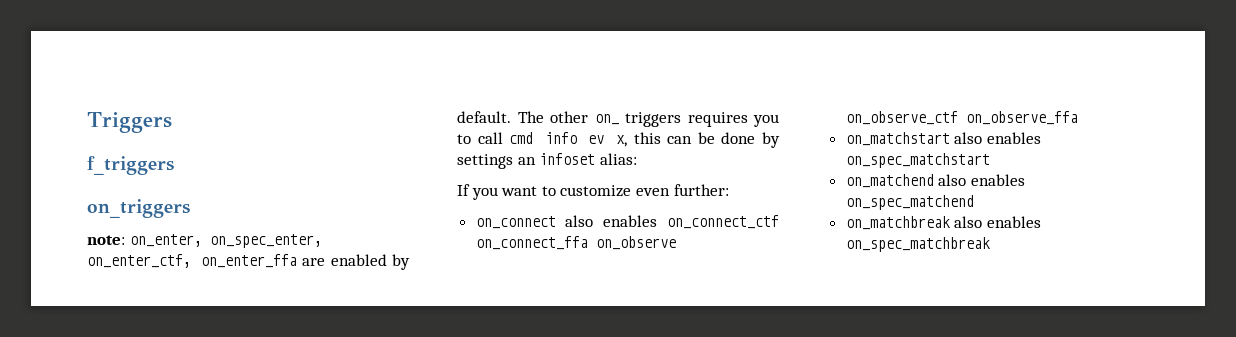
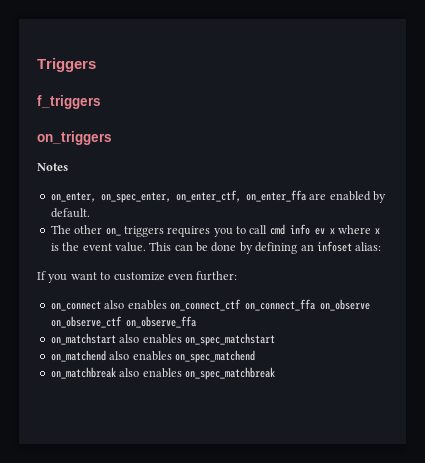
[87,235,125,245] note: -> [37,163,68,171] Notes //
(511, 117) none -> (90, 213) //
[615,132,661,147] x, this -> [329,225,380,234] [50,242,172,252] x where x is the event value. This
[457,154,513,169] settings -> [255,242,298,254] defining

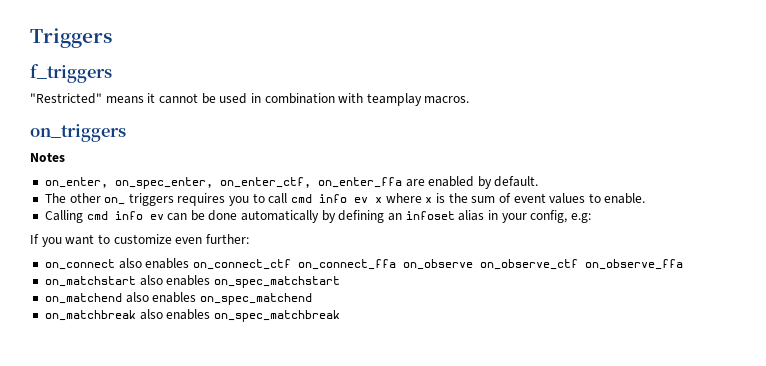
(101, 102) none -> [30,93,470,106] // "Restricted" means it cannot be used in combination with teamplay macros.
[82,242,172,252] event value. This -> [471,193,646,204] [44,210,164,223] sum of event values to enable. // Calling cmd info ev
(237, 247) none -> [241,210,320,223] automatically
[355,242,382,251] alias: -> [458,210,591,223] alias in your config, e.g:

